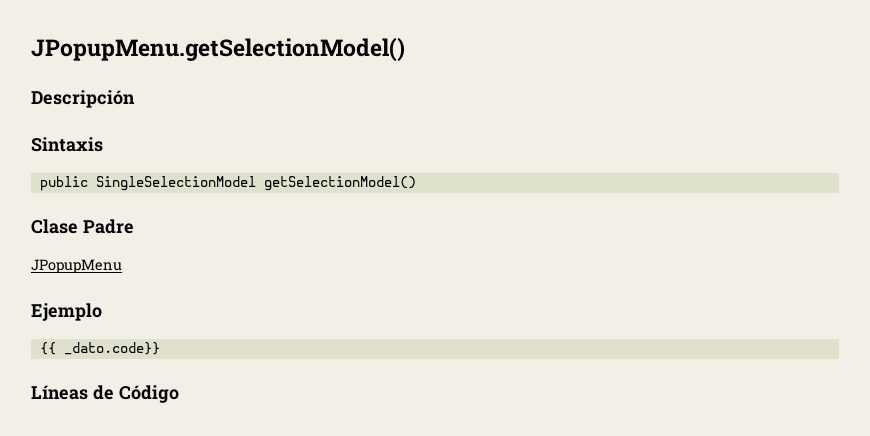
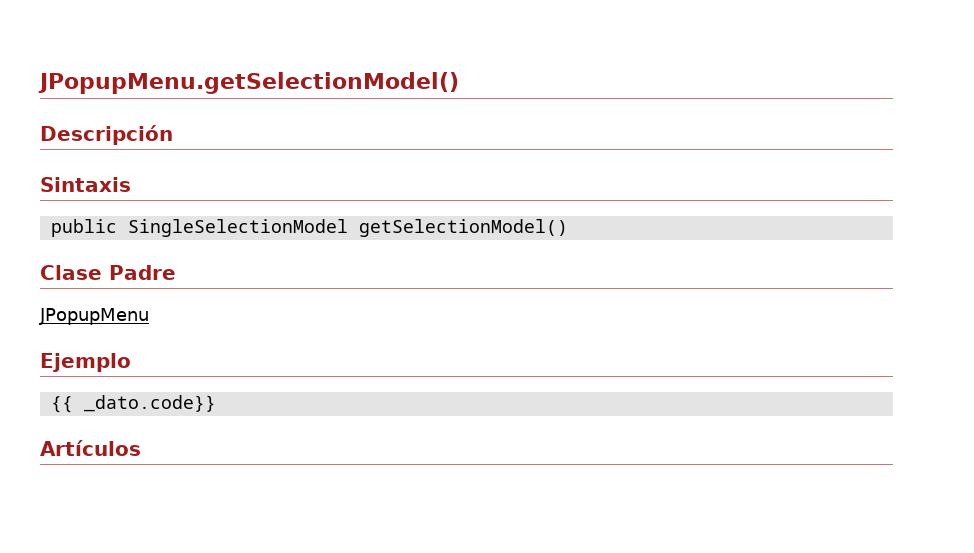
[31,385,179,403] Líneas de Código -> [40,440,141,456] Artículos

